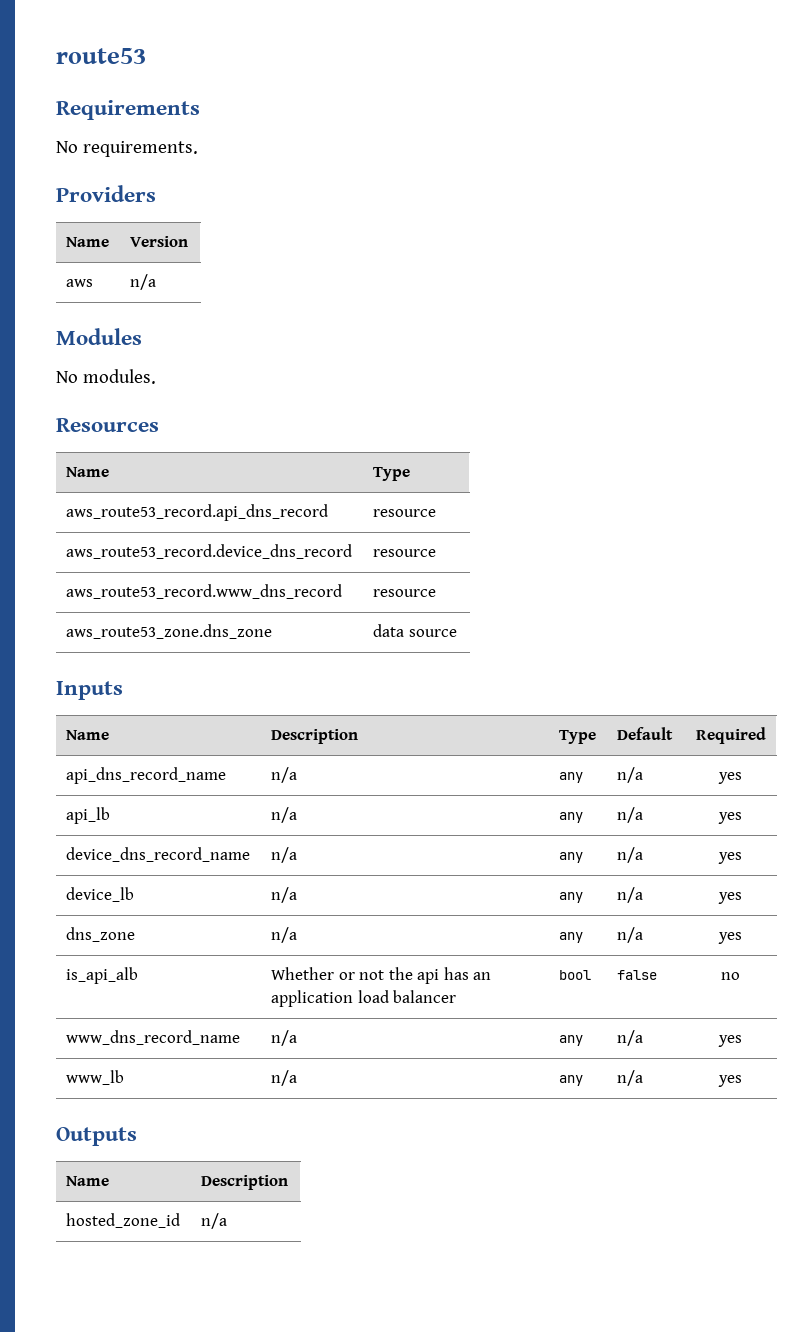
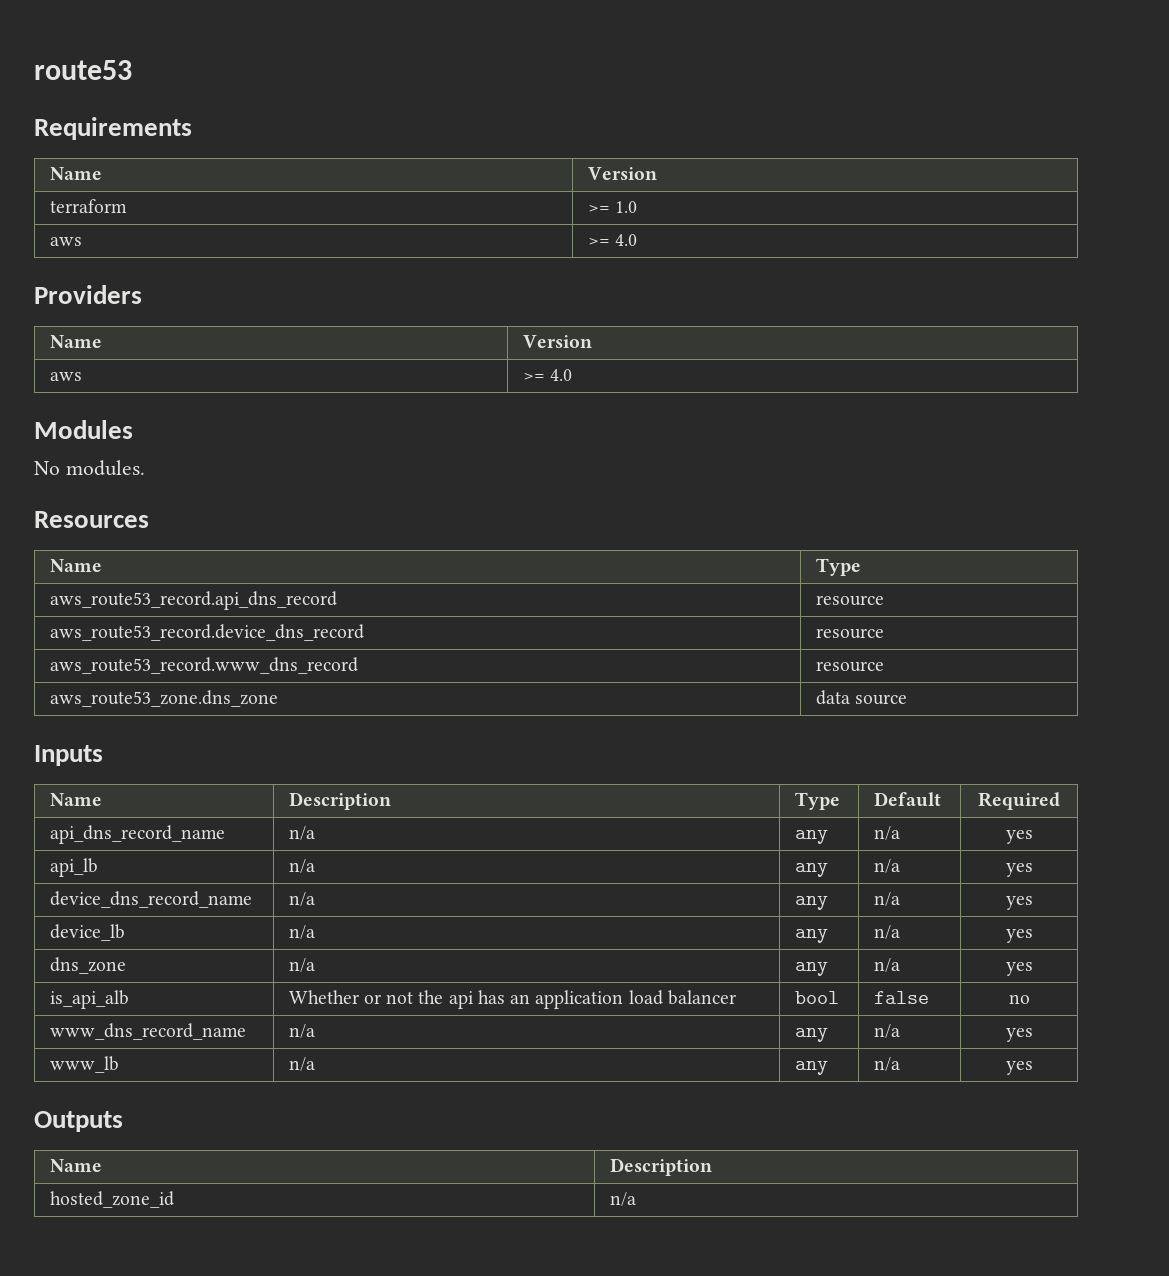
[56,141,198,157] // No requirements. -> [49,167,102,180] [587,167,657,180] [49,199,127,213] [587,201,637,213] [49,237,82,246] [587,234,637,246] // Name | Version // terraform | >= 1.0 // aws | >= 4.0
[130,274,157,290] n/a -> [522,369,572,381] >= 4.0

